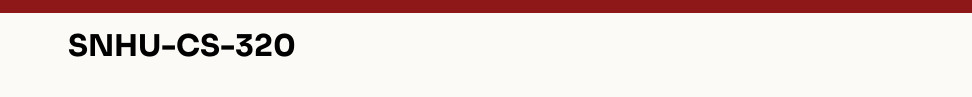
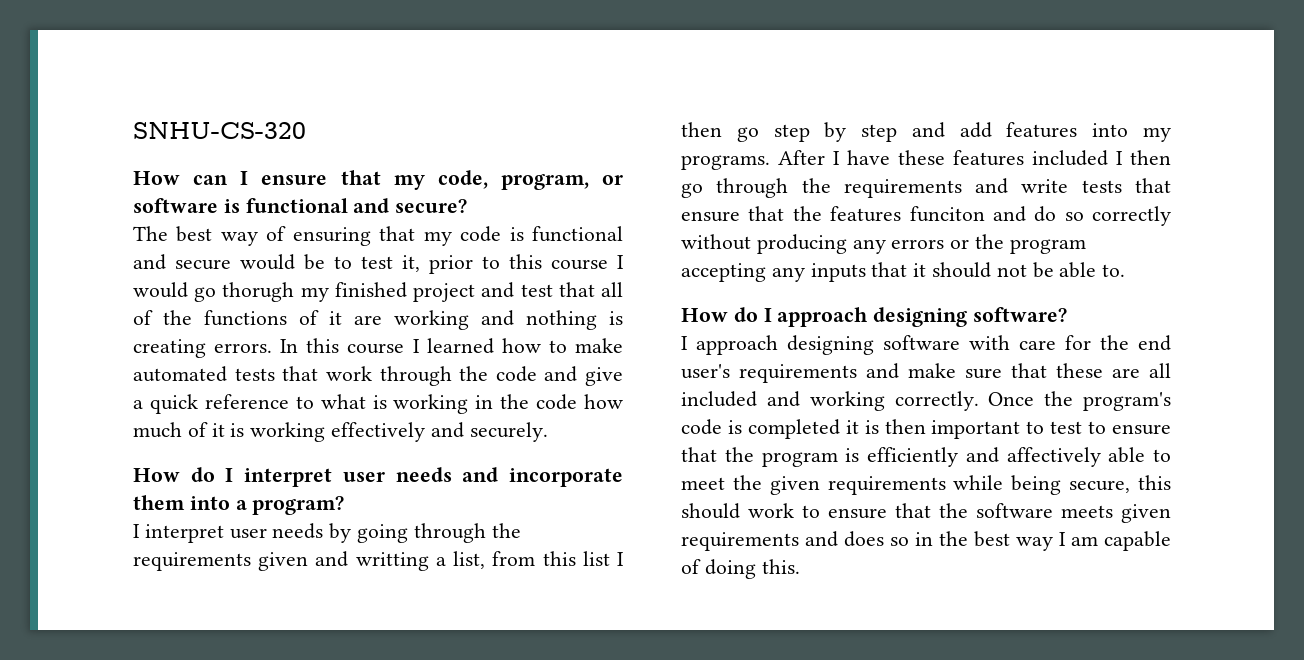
(296, 45) none -> [133,170,623,190] [133,198,468,213] [133,226,624,246] [133,254,624,274] [133,282,623,302] [133,310,623,330] [133,338,623,358] [133,366,623,386] [133,394,623,414] [133,422,548,442] [133,467,623,487] [133,495,345,515] [133,523,521,543] [133,551,624,571] [681,122,1171,142] [681,150,1171,170] [681,178,1171,198] [681,206,1171,226] [681,234,1086,254] [681,262,1126,282] [681,307,1068,327] [681,335,1171,355] [681,363,1171,383] [681,391,1171,411] [681,419,1171,439] [681,447,1171,467] [681,475,1171,495] [681,503,1171,523] [681,531,1171,551] [681,559,800,579] // How can I ensure that my code, program, or software is functional and secure? // The best way of ensuring that my code is functional and secure would be to test it, prior to this course I would go thorugh my finished project and test that all of the functions of it are working and nothing is creating errors. In this course I learned how to make automated tests that work through the code and give a quick reference to what is working in the code how much of it is working effectively and securely. // How do I interpret user needs and incorporate them into a program? // I interpret user needs by going through the requirements given and writting a list, from this list I then go step by step and add features into my programs. After I have these features included I then go through the requirements and write tests that ensure that the features funciton and do so correctly without producing any errors or the program accepting any inputs that it should not be able to. // How do I approach designing software? // I approach designing software with care for the end user's requirements and make sure that these are all included and working correctly. Once the program's code is completed it is then important to test to ensure that the program is efficiently and affectively able to meet the given requirements while being secure, this should work to ensure that the software meets given requirements and does so in the best way I am capable of doing this.

